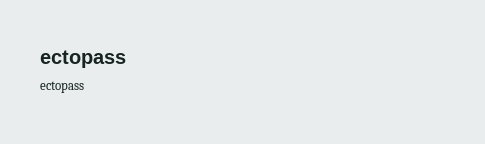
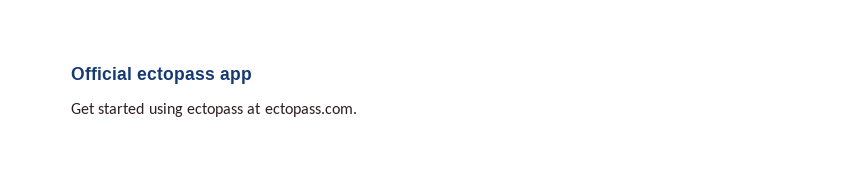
[40,50,126,68] [40,81,84,93] ectopass // ectopass -> [71,67,252,84] [71,103,357,117] Official ectopass app // Get started using ectopass at ectopass.com.

